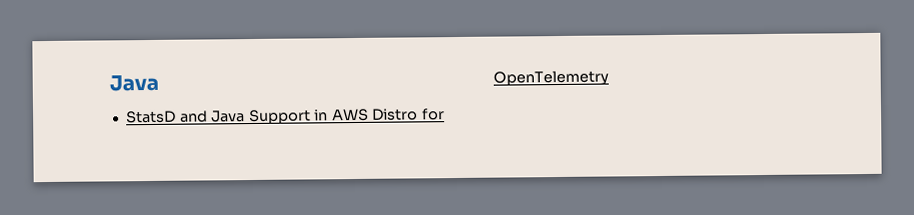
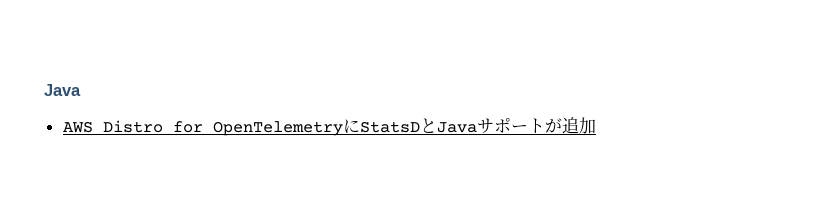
[125,108,445,125] [492,70,609,87] StatsD and Java Support in AWS Distro for OpenTelemetry -> [62,117,596,136] AWS Distro for OpenTelemetryにStatsDとJavaサポートが追加

